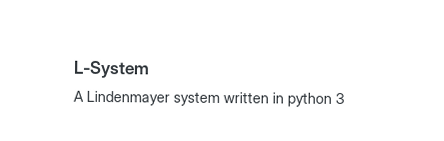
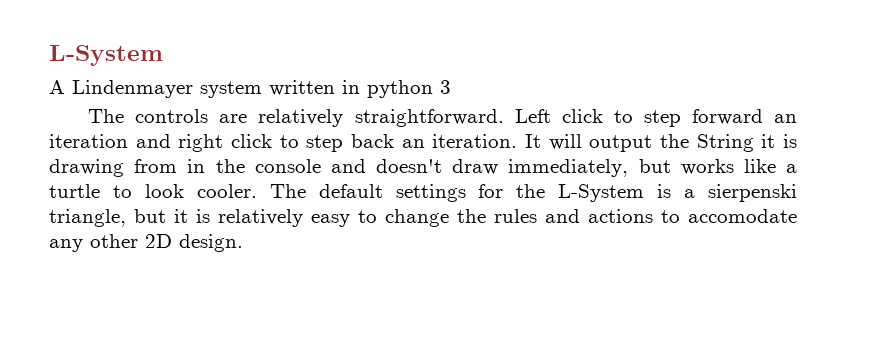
(345, 98) none -> [88,109,798,127] [49,134,797,152] [49,159,797,177] [49,184,797,202] [49,209,797,227] [49,234,243,252] // The controls are relatively straightforward. Left click to step forward an iteration and right click to step back an iteration. It will output the String it is drawing from in the console and doesn't draw immediately, but works like a turtle to look cooler. The default settings for the L-System is a sierpenski triangle, but it is relatively easy to change the rules and actions to accomodate any other 2D design.

